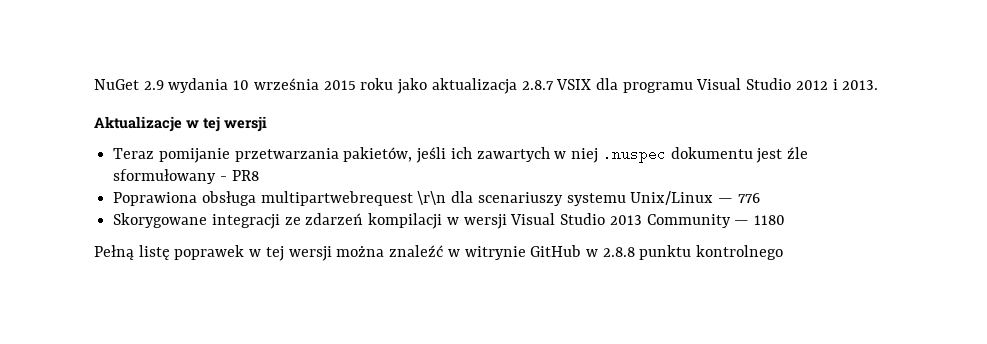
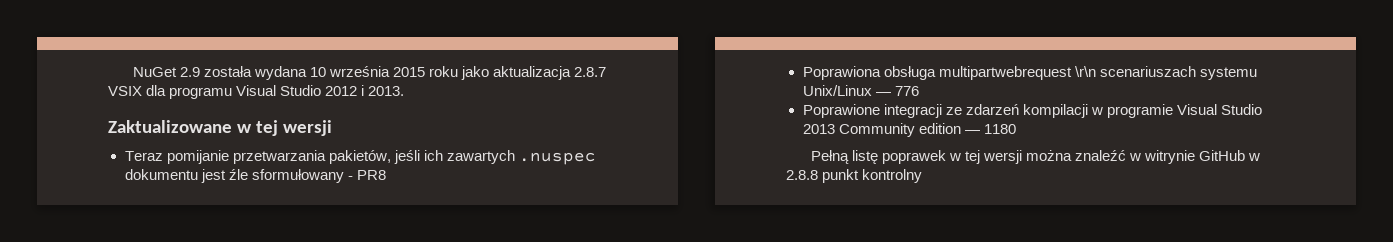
[168,78,229,93] wydania -> [203,66,307,80] została wydana
[94,116,182,132] Aktualizacje -> [108,120,232,133] Zaktualizowane
[554,148,599,163] w niej -> (515, 157) none
[451,191,563,206] dla scenariuszy -> [1099,66,1196,77] scenariuszach
[113,213,208,228] Skorygowane -> [802,104,880,118] Poprawione
[463,214,507,229] wersji -> [1106,104,1173,118] programie
(731, 221) none -> [918,123,961,134] edition
[639,245,784,260] punktu kontrolnego -> [822,169,923,183] punkt kontrolny

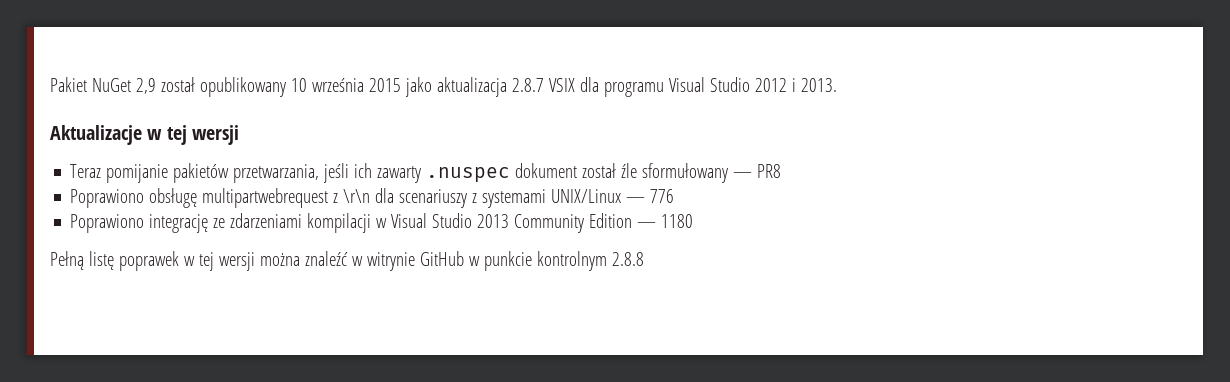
[132,66,307,80] NuGet 2.9 została wydana -> [50,77,286,97] Pakiet NuGet 2,9 został opublikowany
[428,66,458,77] roku -> (401, 85) none
[108,120,232,133] Zaktualizowane -> [50,125,142,145] Aktualizacje
[232,150,596,165] [124,169,226,183] przetwarzania pakietów, jeśli ich zawartych .nuspec dokumentu jest -> [173,163,617,183] pakietów przetwarzania, jeśli ich zawarty .nuspec dokument został
[347,176,353,180] - -> [733,172,753,178] —
[802,66,1257,80] [802,85,919,96] [802,104,1019,118] Poprawiona obsługa multipartwebrequest \r\n scenariuszach systemu Unix/Linux — 776 // Poprawione integracji ze zdarzeń -> [70,188,675,208] [70,213,303,233] Poprawiono obsługę multipartwebrequest z \r\n dla scenariuszy z systemami UNIX/Linux — 776 // Poprawiono integrację ze zdarzeniami
[1106,104,1173,118] programie -> (388, 223) none
[918,123,961,134] edition -> [589,213,633,228] Edition
[786,169,923,183] 2.8.8 punkt kontrolny -> [483,251,644,271] punkcie kontrolnym 2.8.8

